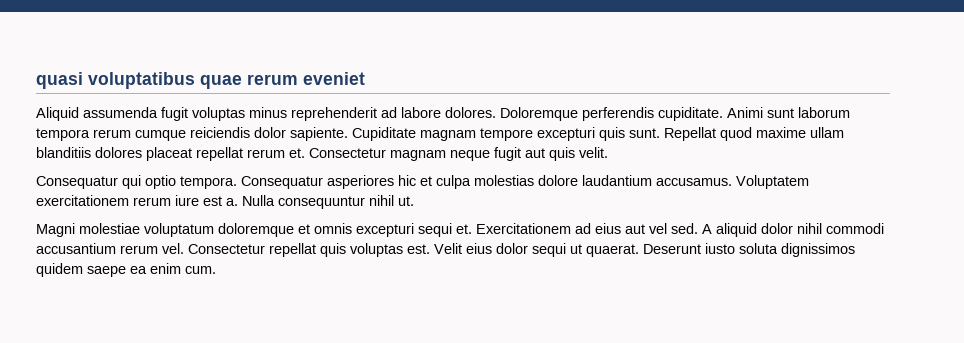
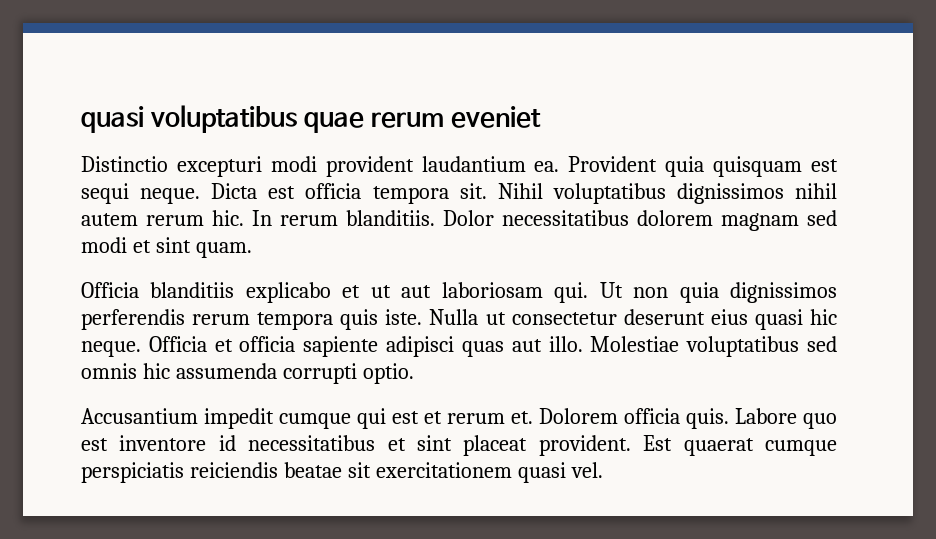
[36,107,850,121] [36,127,844,141] [36,147,608,161] [36,175,809,189] [36,195,414,209] [36,223,884,237] [36,243,855,257] [36,263,216,277] Aliquid assumenda fugit voluptas minus reprehenderit ad labore dolores. Doloremque perferendis cupiditate. Animi sunt laborum tempora rerum cumque reiciendis dolor sapiente. Cupiditate magnam tempore excepturi quis sunt. Repellat quod maxime ullam blanditiis dolores placeat repellat rerum et. Consectetur magnam neque fugit aut quis velit. // Consequatur qui optio tempora. Consequatur asperiores hic et culpa molestias dolore laudantium accusamus. Voluptatem exercitationem rerum iure est a. Nulla consequuntur nihil ut. // Magni molestiae voluptatum doloremque et omnis excepturi sequi et. Exercitationem ad eius aut vel sed. A aliquid dolor nihil commodi accusantium rerum vel. Consectetur repellat quis voluptas est. Velit eius dolor sequi ut quaerat. Deserunt iusto soluta dignissimos quidem saepe ea enim cum. -> [81,156,839,177] [81,183,838,204] [81,210,837,231] [81,237,252,258] [81,282,837,303] [81,309,837,330] [81,336,837,357] [81,363,414,384] [81,408,837,429] [81,435,837,456] [81,462,603,483] Distinctio excepturi modi provident laudantium ea. Provident quia quisquam est sequi neque. Dicta est officia tempora sit. Nihil voluptatibus dignissimos nihil autem rerum hic. In rerum blanditiis. Dolor necessitatibus dolorem magnam sed modi et sint quam. // Officia blanditiis explicabo et ut aut laboriosam qui. Ut non quia dignissimos perferendis rerum tempora quis iste. Nulla ut consectetur deserunt eius quasi hic neque. Officia et officia sapiente adipisci quas aut illo. Molestiae voluptatibus sed omnis hic assumenda corrupti optio. // Accusantium impedit cumque qui est et rerum et. Dolorem officia quis. Labore quo est inventore id necessitatibus et sint placeat provident. Est quaerat cumque perspiciatis reiciendis beatae sit exercitationem quasi vel.

